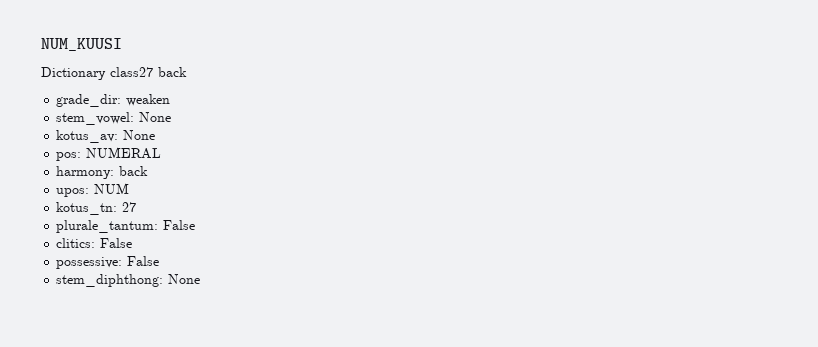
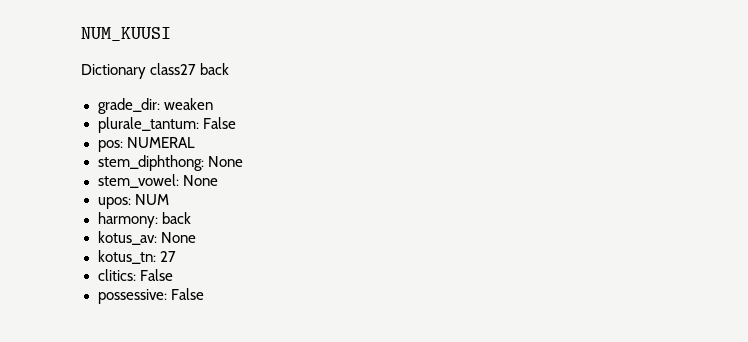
[56,112,172,125] [56,130,156,143] [56,147,162,161] [56,166,149,179] [56,183,130,197] stem_vowel: None // kotus_av: None // pos: NUMERAL // harmony: back // upos: NUM -> [97,117,236,133] [97,137,195,152] [97,155,243,171] [97,174,218,188] [97,194,169,209] [97,212,191,228] [97,231,196,245] plurale_tantum: False // pos: NUMERAL // stem_diphthong: None // stem_vowel: None // upos: NUM // harmony: back // kotus_av: None
[56,220,196,233] // plurale_tantum: False -> (176, 256) none
[56,274,201,287] // stem_diphthong: None -> (204, 294) none

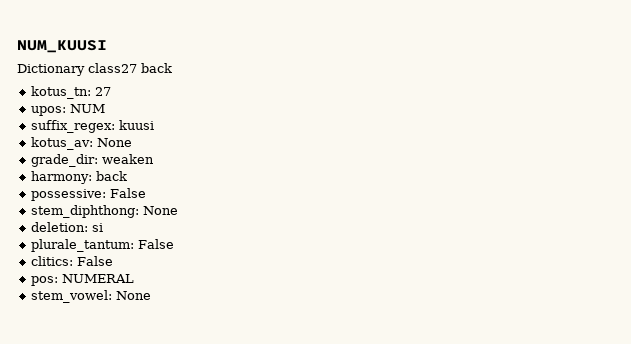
[97,98,213,114] grade_dir: weaken -> [31,86,112,99] [31,104,106,116] [31,120,155,133] [31,137,133,150] [31,154,155,167] [31,171,128,184] [31,188,147,201] [31,205,179,218] [31,222,104,232] kotus_tn: 27 // upos: NUM // suffix_regex: kuusi // kotus_av: None // grade_dir: weaken // harmony: back // possessive: False // stem_diphthong: None // deletion: si
(236, 123) none -> [31,256,114,266] // clitics: False
[97,155,243,171] // stem_diphthong: None -> (135, 278) none
[97,194,169,209] [97,212,191,228] [97,231,196,245] [97,250,176,264] [97,269,173,281] [97,288,204,304] // upos: NUM // harmony: back // kotus_av: None // kotus_tn: 27 // clitics: False // possessive: False -> (152, 295) none

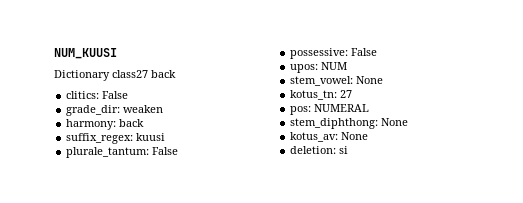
[31,86,112,99] [31,104,106,116] [31,120,155,133] [31,137,133,150] [31,154,155,167] [31,171,128,184] [31,188,147,201] kotus_tn: 27 // upos: NUM // suffix_regex: kuusi // kotus_av: None // grade_dir: weaken // harmony: back // possessive: False -> [66,91,129,99] [66,105,164,116] [66,119,145,130] [66,133,166,144] [66,147,179,158] [290,48,378,59] [290,62,348,73] [290,76,384,86] [290,90,353,100] [290,104,370,115] clitics: False // grade_dir: weaken // harmony: back // suffix_regex: kuusi // plurale_tantum: False // possessive: False // upos: NUM // stem_vowel: None // kotus_tn: 27 // pos: NUMERAL
(179, 210) none -> [290,132,369,142] // kotus_av: None
[31,239,175,252] [31,256,114,266] [31,274,135,286] [31,290,152,303] // plurale_tantum: False // clitics: False // pos: NUMERAL // stem_vowel: None -> (349, 150) none

